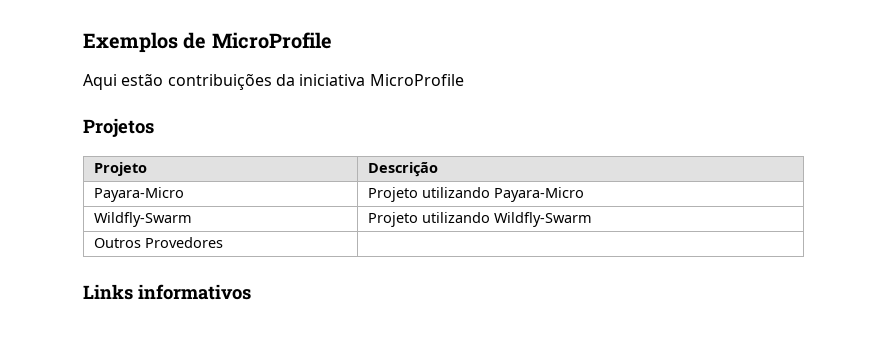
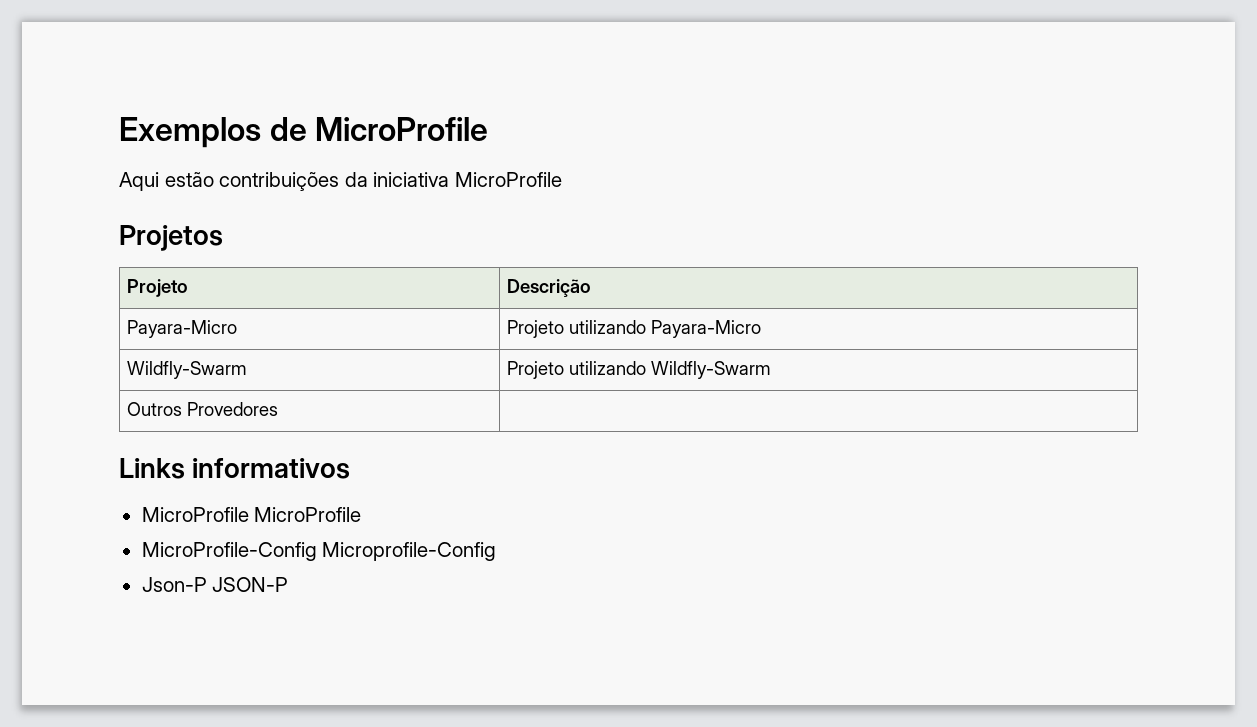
(251, 292) none -> [141,507,362,522] [141,542,497,561] [141,577,289,592] // MicroProfile MicroProfile // MicroProfile-Config Microprofile-Config // Json-P JSON-P

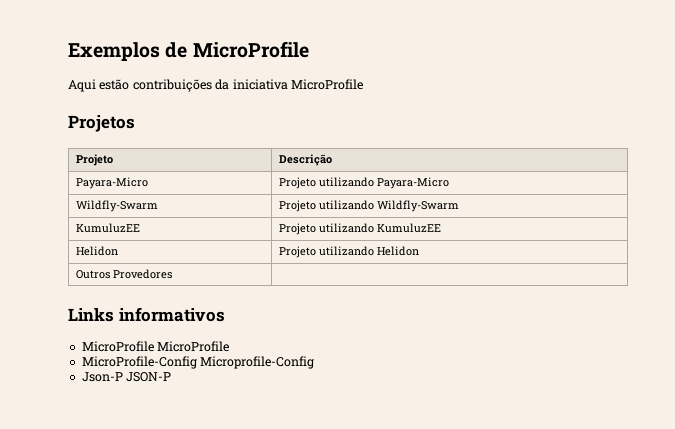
(772, 370) none -> [75,223,140,233] [278,223,441,235] [75,246,118,256] [278,246,419,258] // KumuluzEE | Projeto utilizando KumuluzEE // Helidon | Projeto utilizando Helidon

